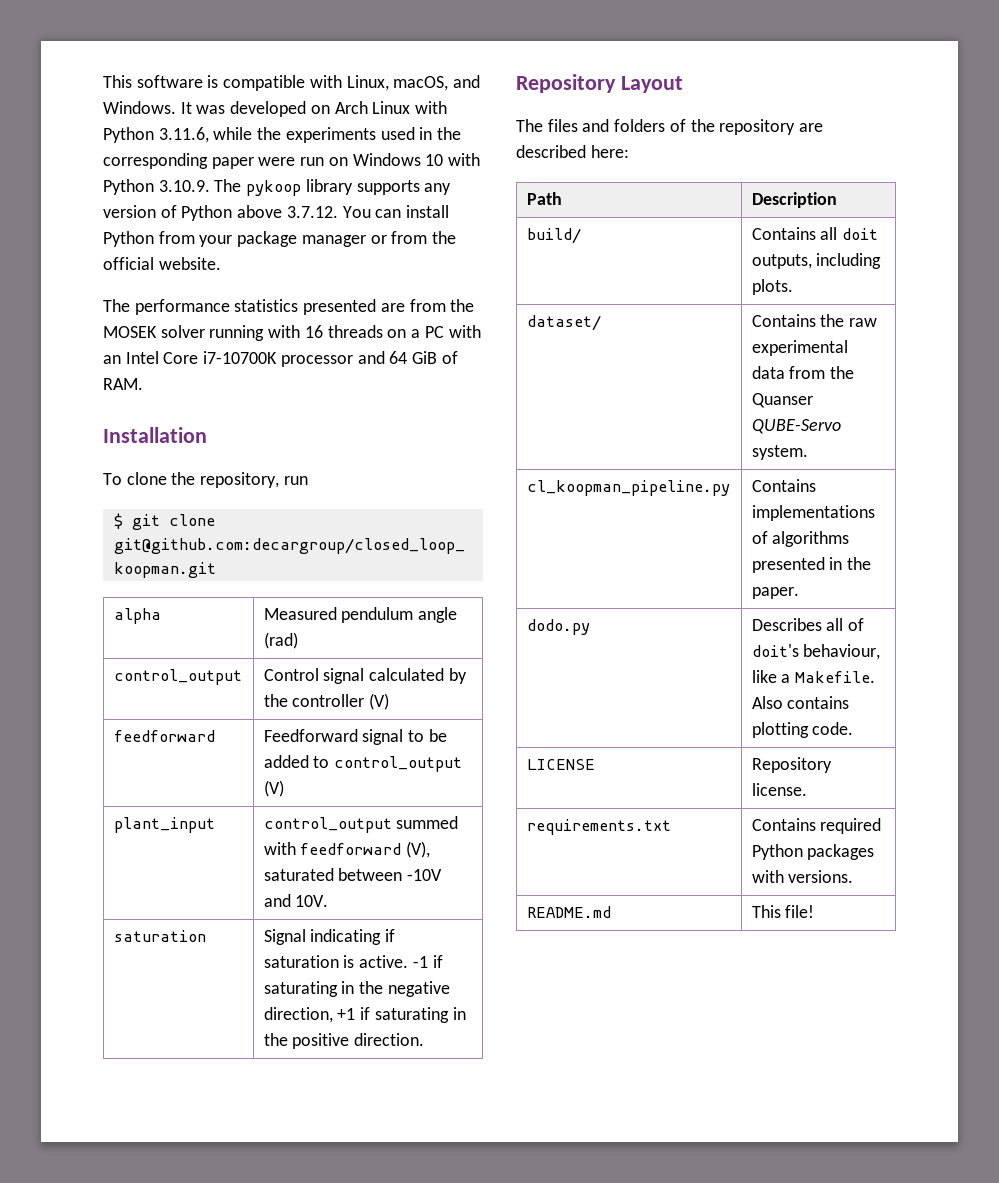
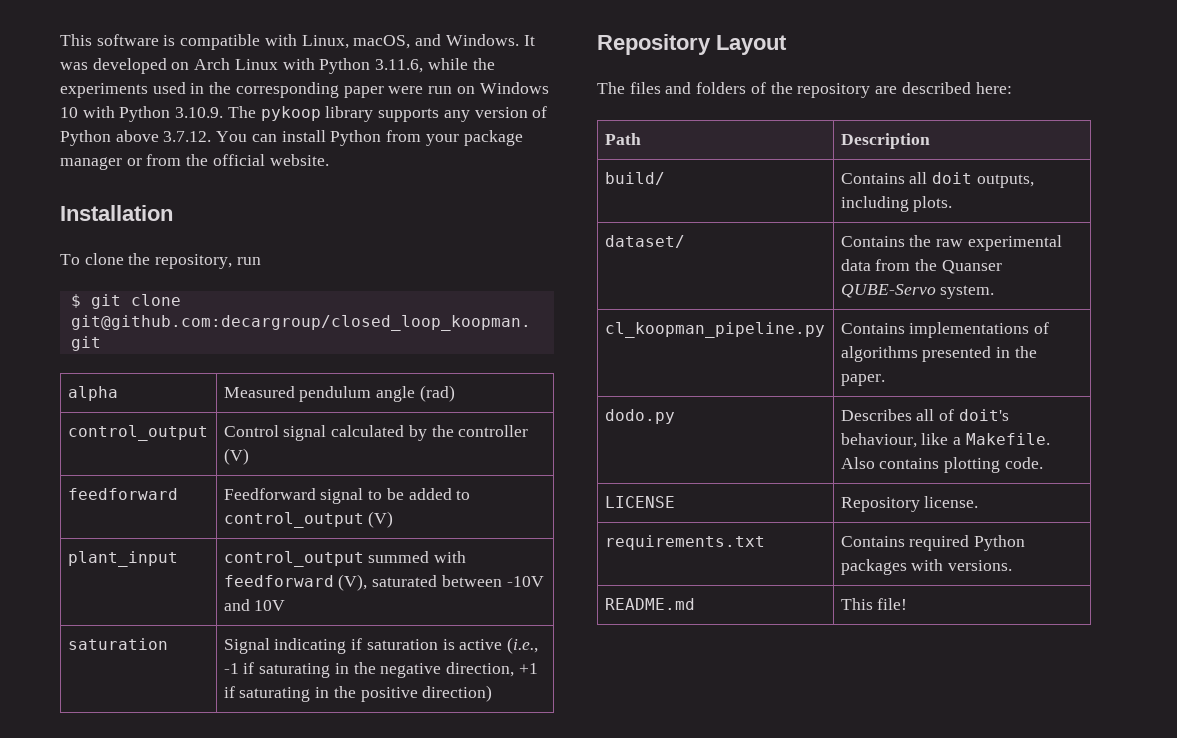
[103,299,475,315] [103,325,481,341] [103,351,458,367] [103,378,143,390] // The performance statistics presented are from the MOSEK solver running with 16 threads on a PC with an Intel Core i7-10700K processor and 64 GiB of RAM. -> (329, 160) none
[295,895,329,907] 10V. -> [254,600,286,611] 10V
[359,955,409,968] active. -> [459,637,539,654] active (i.e.,
[354,1033,425,1046] direction. -> [422,685,493,702] direction)

